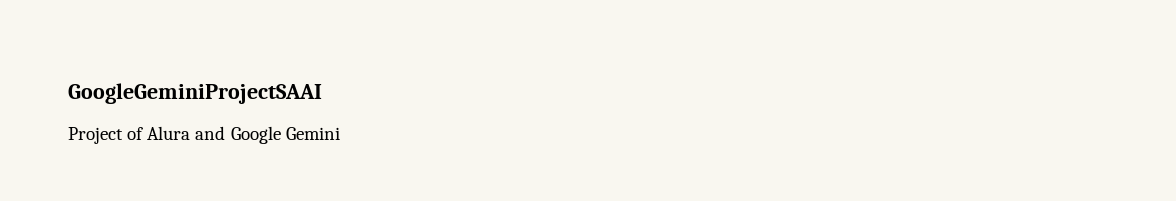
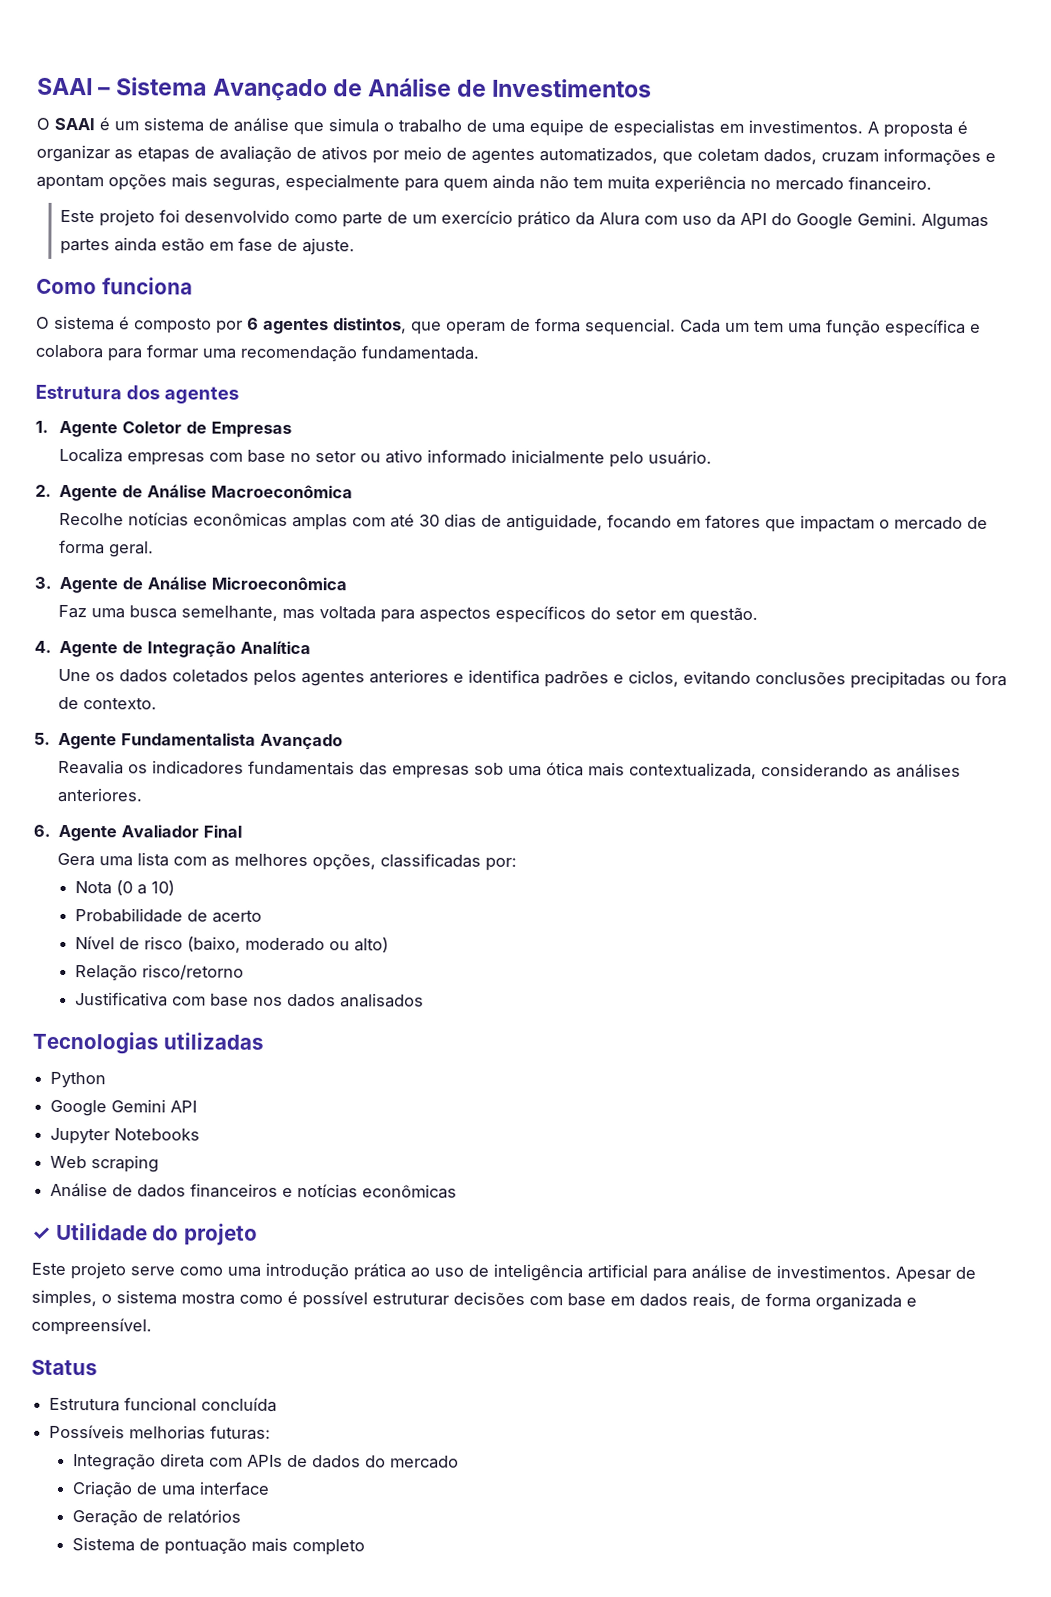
[68,83,322,104] [68,126,340,144] GoogleGeminiProjectSAAI // Project of Alura and Google Gemini -> [37,77,653,102] [36,117,968,138] [36,144,996,165] [36,173,932,193] [60,209,990,231] [60,237,356,256] [36,277,193,295] [36,315,981,337] [35,344,479,362] [35,384,239,404] [35,420,293,438] [59,447,713,468] [35,484,354,502] [59,512,989,533] [59,539,155,558] [34,576,348,594] [58,604,759,625] [34,640,312,658] [58,668,1008,689] [58,696,158,710] [34,732,344,750] [58,759,962,780] [57,787,144,803] [33,824,243,842] [57,852,518,871] [75,880,176,896] [75,908,263,923] [75,936,390,953] [75,964,245,981] [75,992,425,1008] [32,1031,263,1055] [50,1071,107,1089] [50,1099,198,1117] [50,1127,201,1145] [50,1155,160,1173] [50,1182,458,1199] [32,1222,258,1246] [31,1262,976,1283] [31,1289,917,1311] [31,1317,152,1336] [31,1359,97,1376] [49,1397,278,1412] [49,1424,272,1440] [73,1453,460,1471] [72,1481,271,1498] [72,1509,242,1526] [72,1537,366,1556] SAAI – Sistema Avançado de Análise de Investimentos // O SAAI é um sistema de análise que simula o trabalho de uma equipe de especialistas em investimentos. A proposta é organizar as etapas de avaliação de ativos por meio de agentes automatizados, que coletam dados, cruzam informações e apontam opções mais seguras, especialmente para quem ainda não tem muita experiência no mercado financeiro. // Este projeto foi desenvolvido como parte de um exercício prático da Alura com uso da API do Google Gemini. Algumas partes ainda estão em fase de ajuste. // Como funciona // O sistema é composto por 6 agentes distintos, que operam de forma sequencial. Cada um tem uma função específica e colabora para formar uma recomendação fundamentada. // Estrutura dos agentes // 1. Agente Coletor de Empresas // Localiza empresas com base no setor ou ativo informado inicialmente pelo usuário. // 2. Agente de Análise Macroeconômica // Recolhe notícias econômicas amplas com até 30 dias de antiguidade, focando em fatores que impactam o mercado de forma geral. // 3. Agente de Análise Microeconômica // Faz uma busca semelhante, mas voltada para aspectos específicos do setor em questão. // 4. Agente de Integração Analítica // Une os dados coletados pelos agentes anteriores e identifica padrões e ciclos, evitando conclusões precipitadas ou fora de contexto. // 5. Agente Fundamentalista Avançado // Reavalia os indicadores fundamentais das empresas sob uma ótica mais contextualizada, considerando as análises anteriores. // 6. Agente Avaliador Final // Gera uma lista com as melhores opções, classificadas por: // Nota (0 a 10) // Probabilidade de acerto // Nível de risco (baixo, moderado ou alto) // Relação risco/retorno // Justificativa com base nos dados analisados // Tecnologias utilizadas // Python // Google Gemini API // Jupyter Notebooks // Web scraping // Análise de dados financeiros e notícias econômicas // ✓ Utilidade do projeto // Este projeto serve como uma introdução prática ao uso de inteligência artificial para análise de investimentos. Apesar de simples, o sistema mostra como é possível estruturar decisões com base em dados reais, de forma organizada e compreensível. // Status // Estrutura funcional concluída // Possíveis melhorias futuras: // Integração direta com APIs de dados do mercado // Criação de uma interface // Geração de relatórios // Sistema de pontuação mais completo

